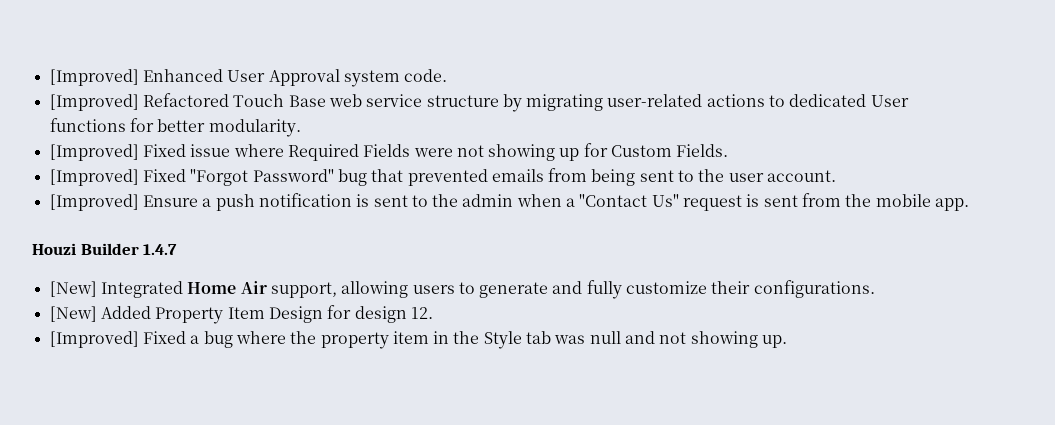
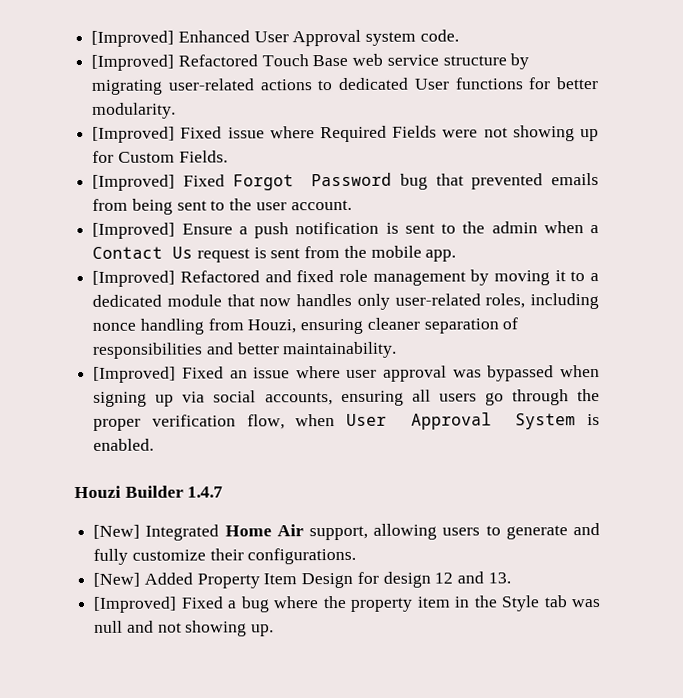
[190,169,334,186] "Forgot Password" -> [232,172,393,191] Forgot Password
[579,194,679,207] "Contact Us" -> [92,246,194,259] Contact Us
(970, 204) none -> [92,269,600,287] [92,293,599,310] [92,317,519,335] [92,341,398,359] [93,365,601,383] [93,389,600,407] [93,412,600,431] [93,438,155,451] // [Improved] Refactored and fixed role management by moving it to a dedicated module that now handles only user-related roles, including nonce handling from Houzi, ensuring cleaner separation of responsibilities and better maintainability. // [Improved] Fixed an issue where user approval was bypassed when signing up via social accounts, ensuring all users go through the proper verification flow, when User Approval System is enabled.
[410,307,433,319] 12. -> [434,571,511,584] 12 and 13.

